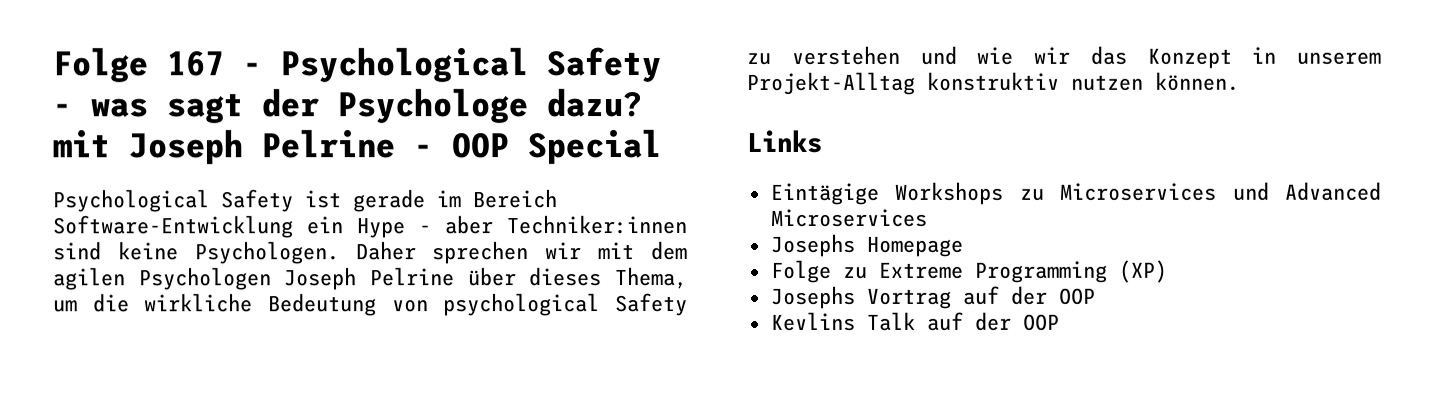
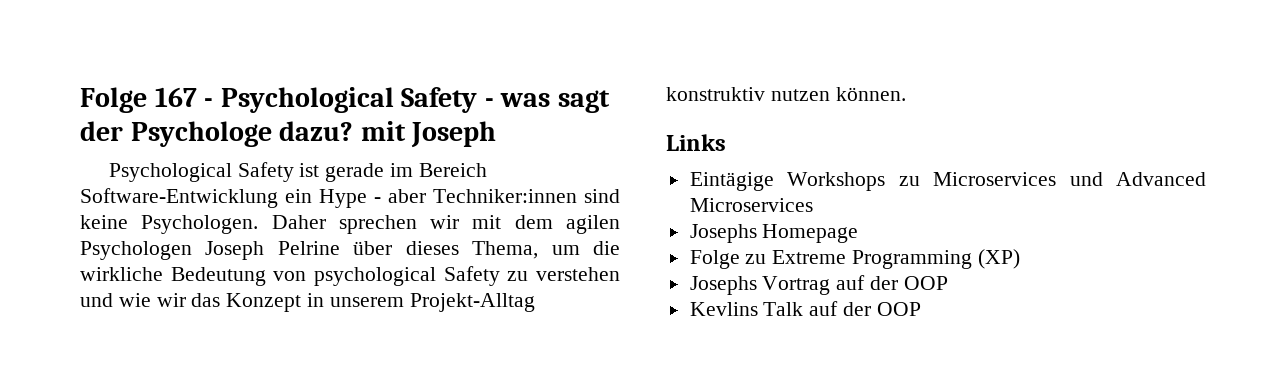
[261,129,661,165] Pelrine - OOP Special -> (497, 134) none

